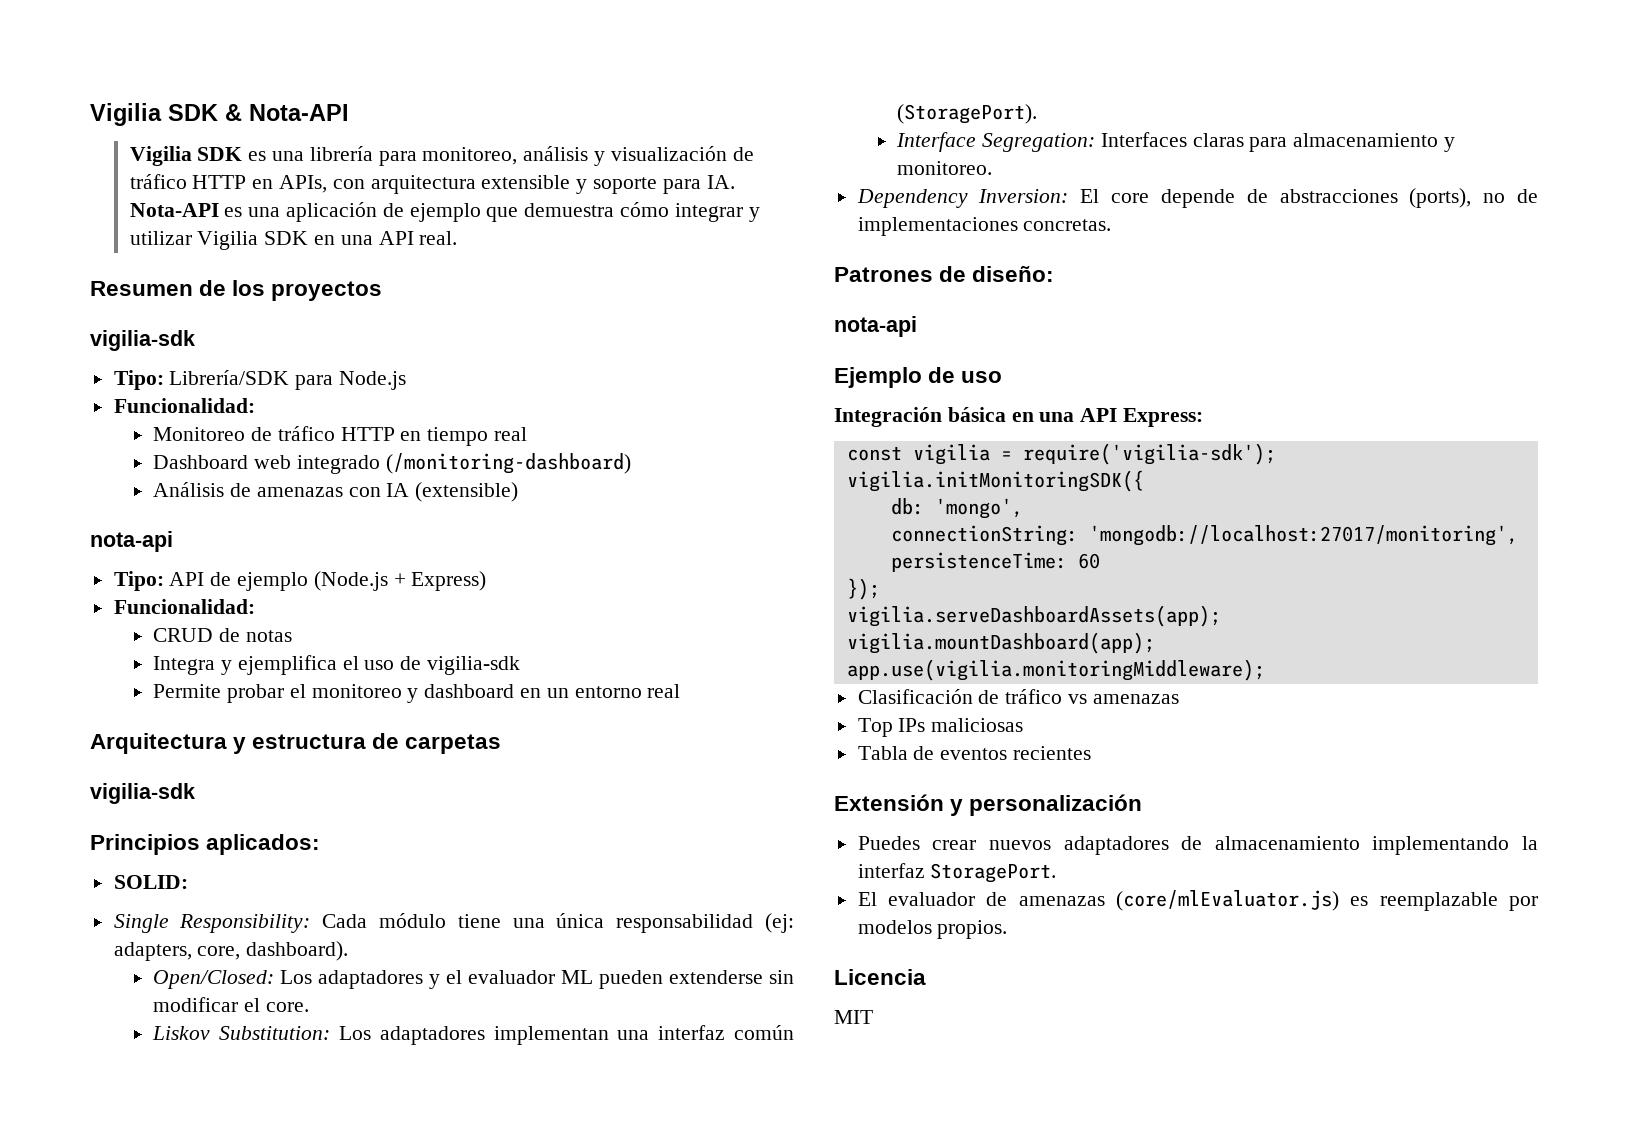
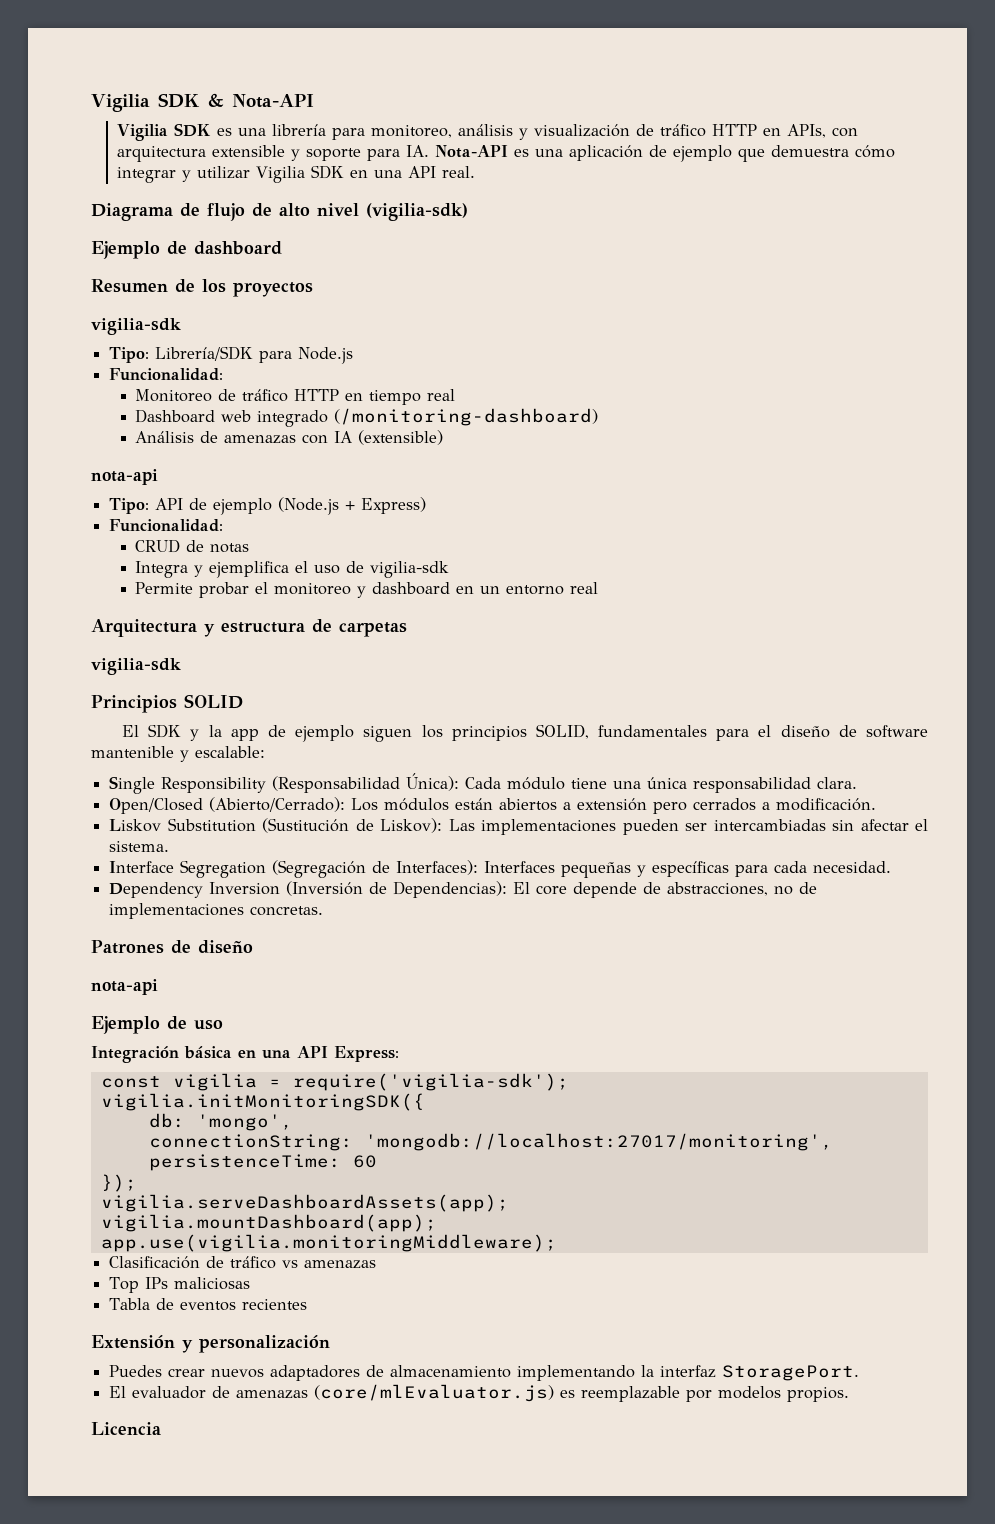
(458, 238) none -> [91,203,468,221] [91,241,282,259] // Diagrama de flujo de alto nivel (vigilia-sdk) // Ejemplo de dashboard
[206,834,321,855] [113,875,188,889] [113,914,311,933] aplicados: // SOLID: // Single Responsibility: -> [184,694,243,709] [122,724,929,742] [91,746,265,762] [109,773,460,794] SOLID // El SDK y la app de ejemplo siguen los principios SOLID, fundamentales para el diseño de software mantenible y escalable: // Single Responsibility (Responsabilidad Única):
[765,913,794,933] [113,941,349,961] [153,970,794,989] [153,997,309,1012] [152,1025,794,1045] [897,104,1038,124] [896,132,1455,152] [897,161,993,175] [856,189,1069,208] (ej: adapters, core, dashboard). // Open/Closed: Los adaptadores y el evaluador ML pueden extenderse sin modificar el core. // Liskov Substitution: Los adaptadores implementan una interfaz común (StoragePort). // Interface Segregation: Interfaces claras para almacenamiento y monitoreo. // Dependency Inversion: -> [817,777,858,789] [109,797,877,814] [109,818,928,835] [109,841,170,852] [109,860,892,878] [109,881,508,898] clara. // Open/Closed (Abierto/Cerrado): Los módulos están abiertos a extensión pero cerrados a modificación. // Liskov Substitution (Sustitución de Liskov): Las implementaciones pueden ser intercambiadas sin afectar el sistema. // Interface Segregation (Segregación de Interfaces): Interfaces pequeñas y específicas para cada necesidad. // Dependency Inversion (Inversión de Dependencias):
[1279,188,1472,208] abstracciones (ports), -> [667,882,769,896] abstracciones,
[972,266,1055,282] diseño: -> [198,940,253,954] diseño
[834,1010,873,1024] // MIT -> (161, 1428) none

